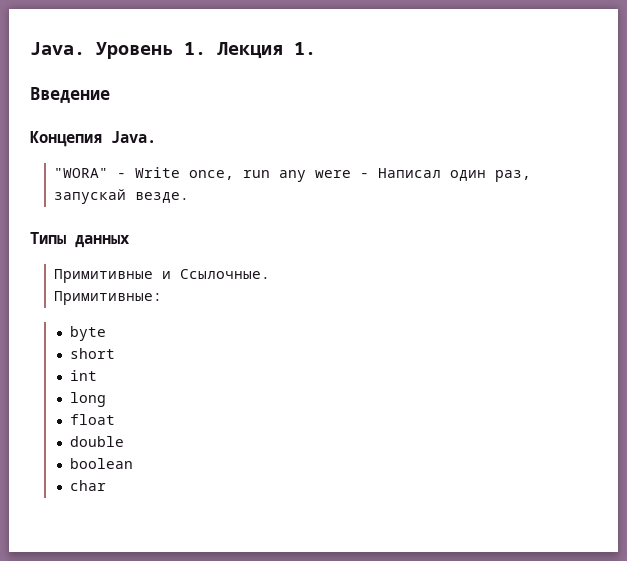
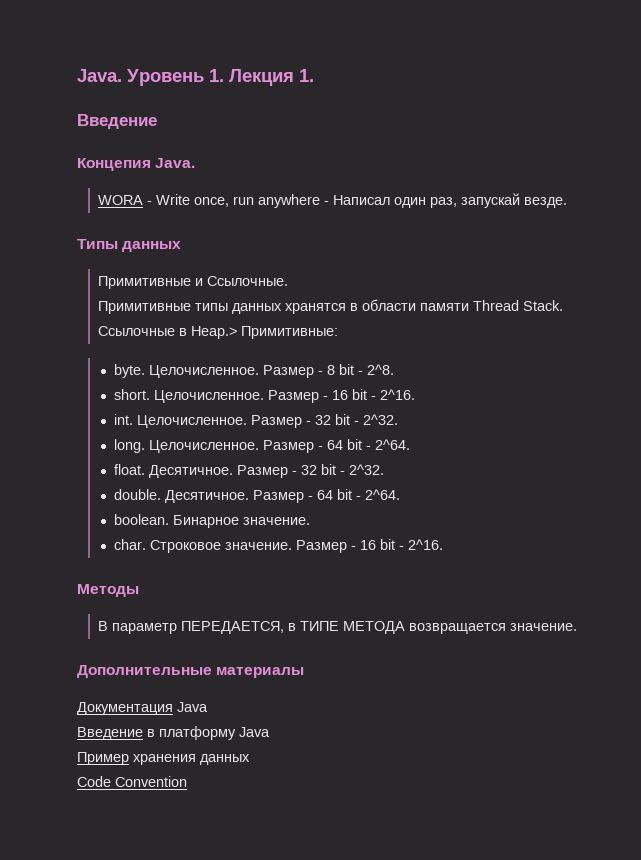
[54,168,109,178] "WORA" -> [97,195,143,205] WORA
[279,170,352,182] any were -> [257,194,320,208] anywhere
[54,291,163,305] [69,326,106,341] [69,348,115,359] [69,370,97,381] [69,392,106,407] [69,414,115,425] [69,436,124,447] [69,458,133,469] [69,480,106,491] Примитивные: // byte // short // int // long // float // double // boolean // char -> [97,299,563,314] [97,326,338,339] [113,364,394,378] [113,389,415,403] [113,414,398,428] [113,439,410,453] [113,464,384,478] [113,489,400,503] [113,514,310,528] [113,539,443,553] [77,584,139,597] [97,621,577,634] [77,665,305,678] [77,702,208,715] [77,726,270,740] [77,752,250,765] [77,776,187,787] Примитивные типы данных хранятся в области памяти Thread Stack. Ссылочные в Heap.> Примитивные: // byte. Целочисленное. Размер - 8 bit - 2^8. // short. Целочисленное. Размер - 16 bit - 2^16. // int. Целочисленное. Размер - 32 bit - 2^32. // long. Целочисленное. Размер - 64 bit - 2^64. // float. Десятичное. Размер - 32 bit - 2^32. // double. Десятичное. Размер - 64 bit - 2^64. // boolean. Бинарное значение. // char. Строковое значение. Размер - 16 bit - 2^16. // Методы // В параметр ПЕРЕДАЕТСЯ, в ТИПЕ МЕТОДА возвращается значение. // Дополнительные материалы // Документация Java // Введение в платформу Java // Пример хранения данных // Code Convention

